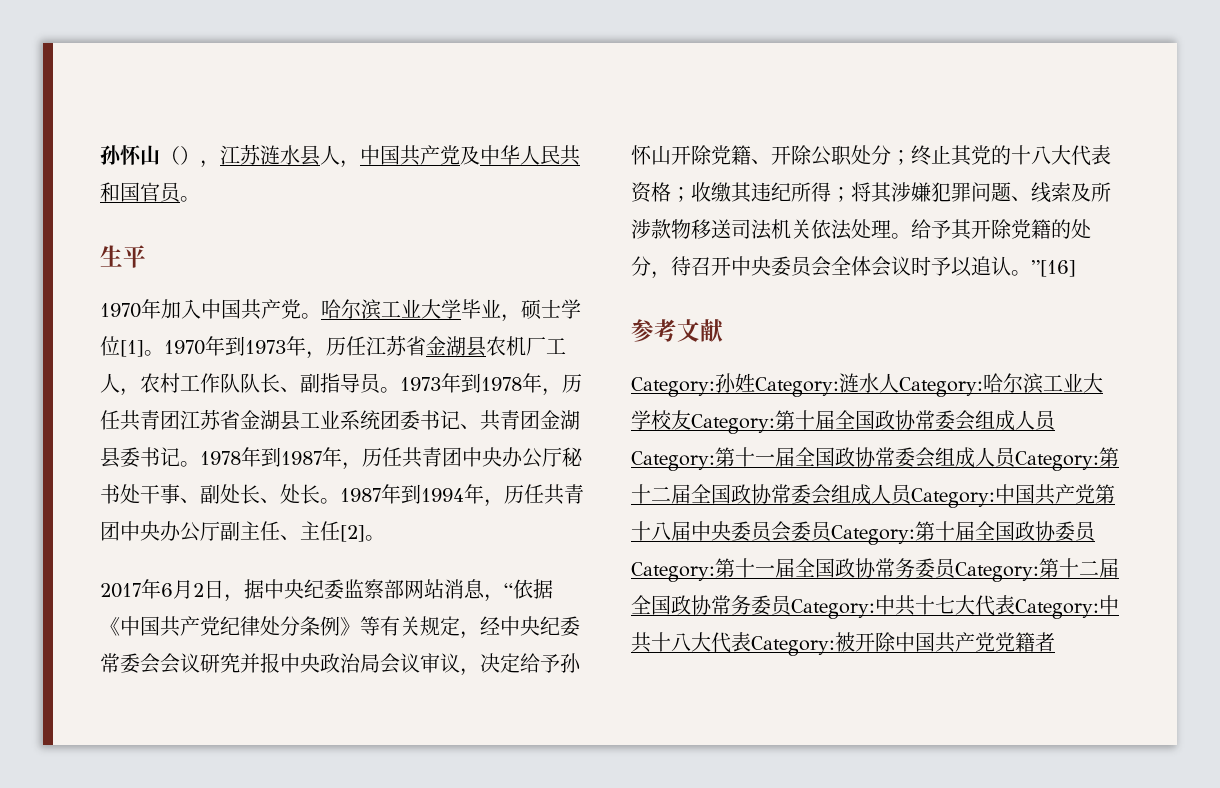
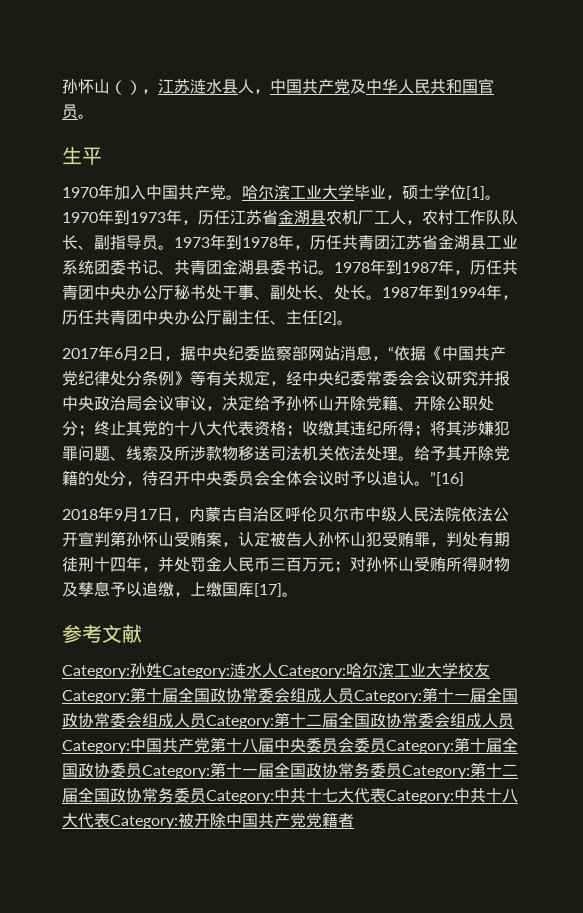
(1076, 268) none -> [62,506,509,522] [62,531,510,547] [62,556,510,573] [62,581,298,597] // 2018年9月17日，内蒙古自治区呼伦贝尔市中级人民法院依法公开宣判第孙怀山受贿案，认定被告人孙怀山犯受贿罪，判处有期徒刑十四年，并处罚金人民币三百万元；对孙怀山受贿所得财物及孳息予以追缴，上缴国库[17]。

